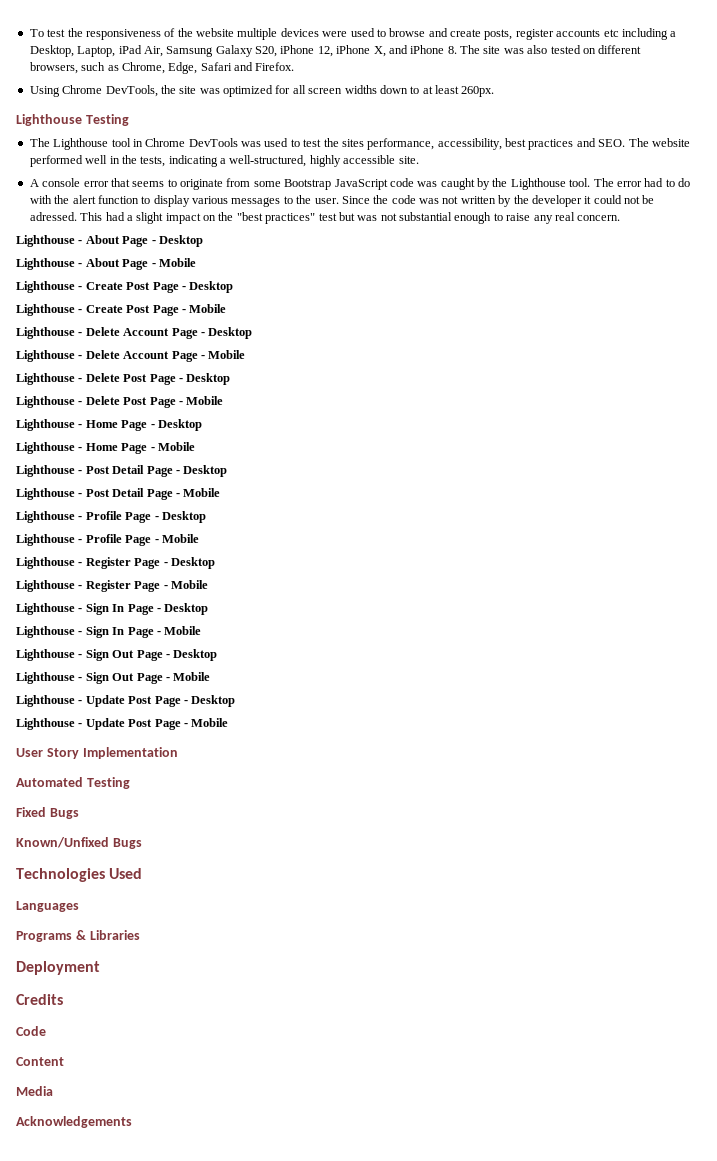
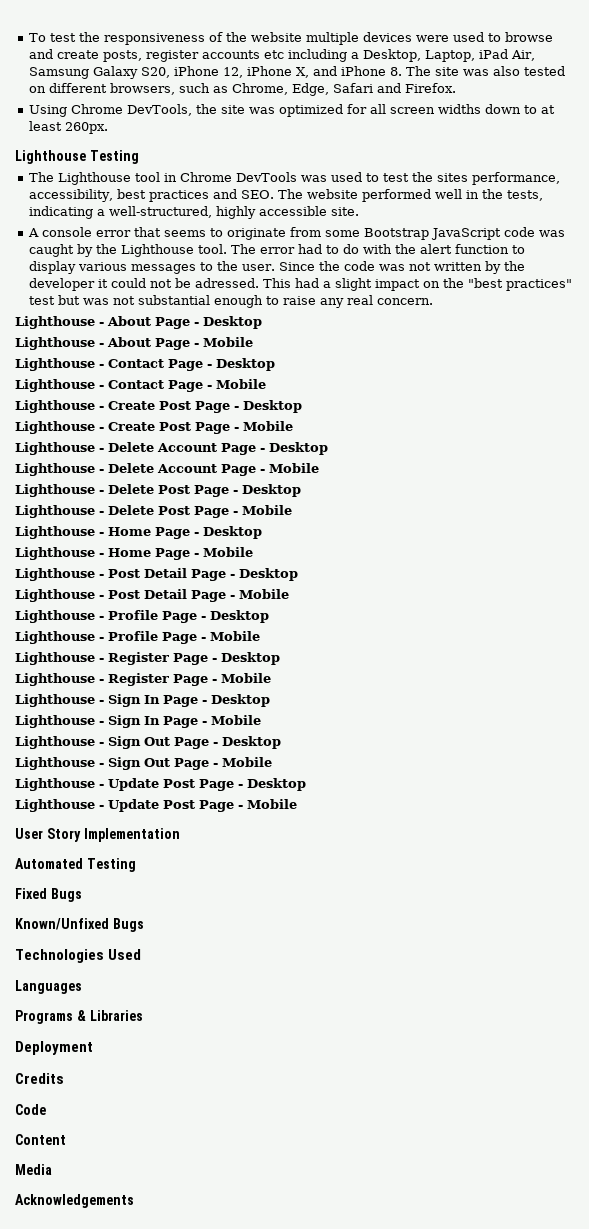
(196, 262) none -> [15,358,275,371] [15,379,266,392] // Lighthouse - Contact Page - Desktop // Lighthouse - Contact Page - Mobile

